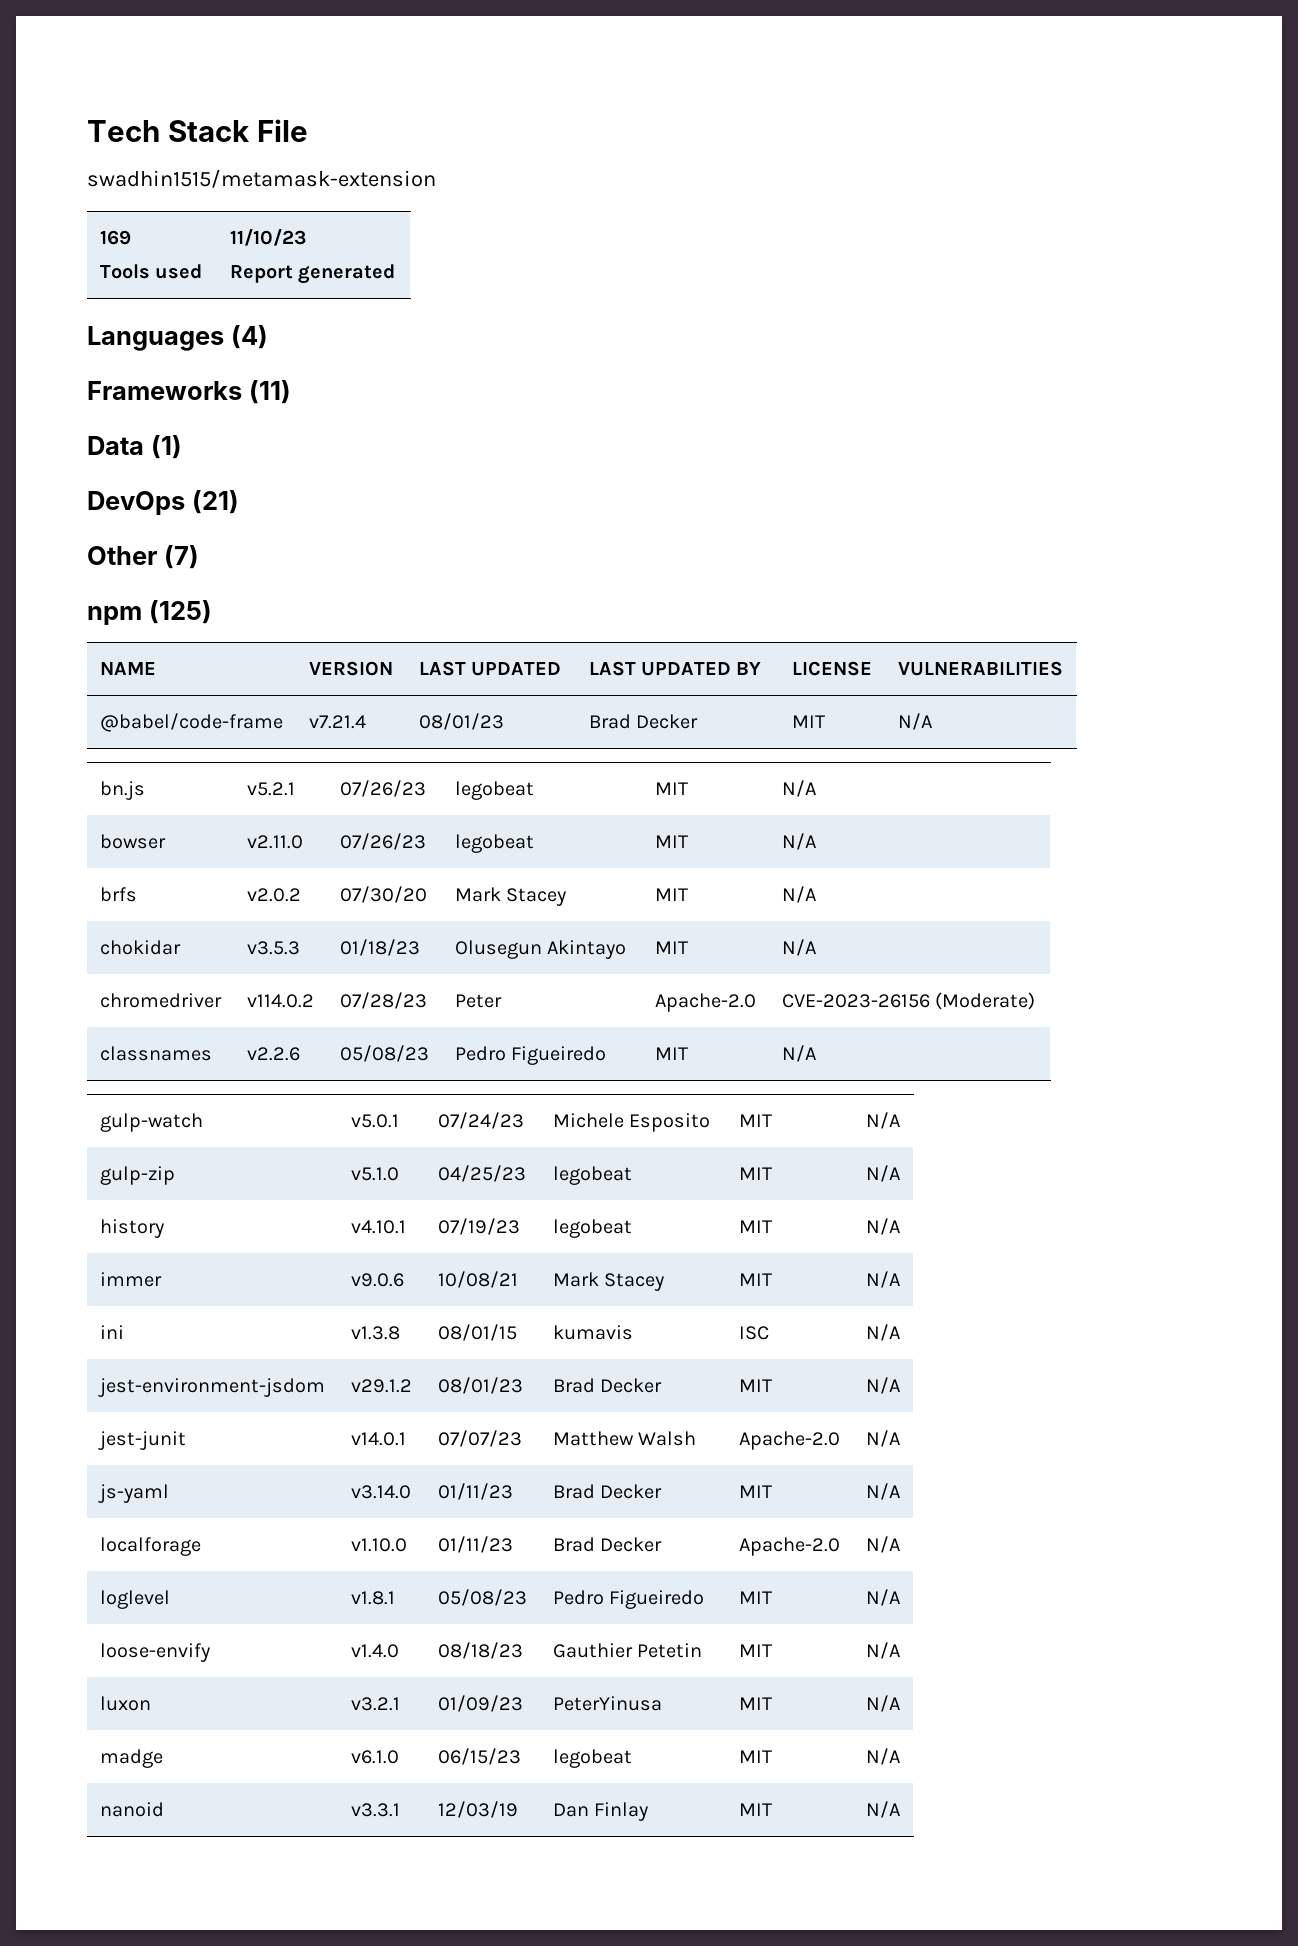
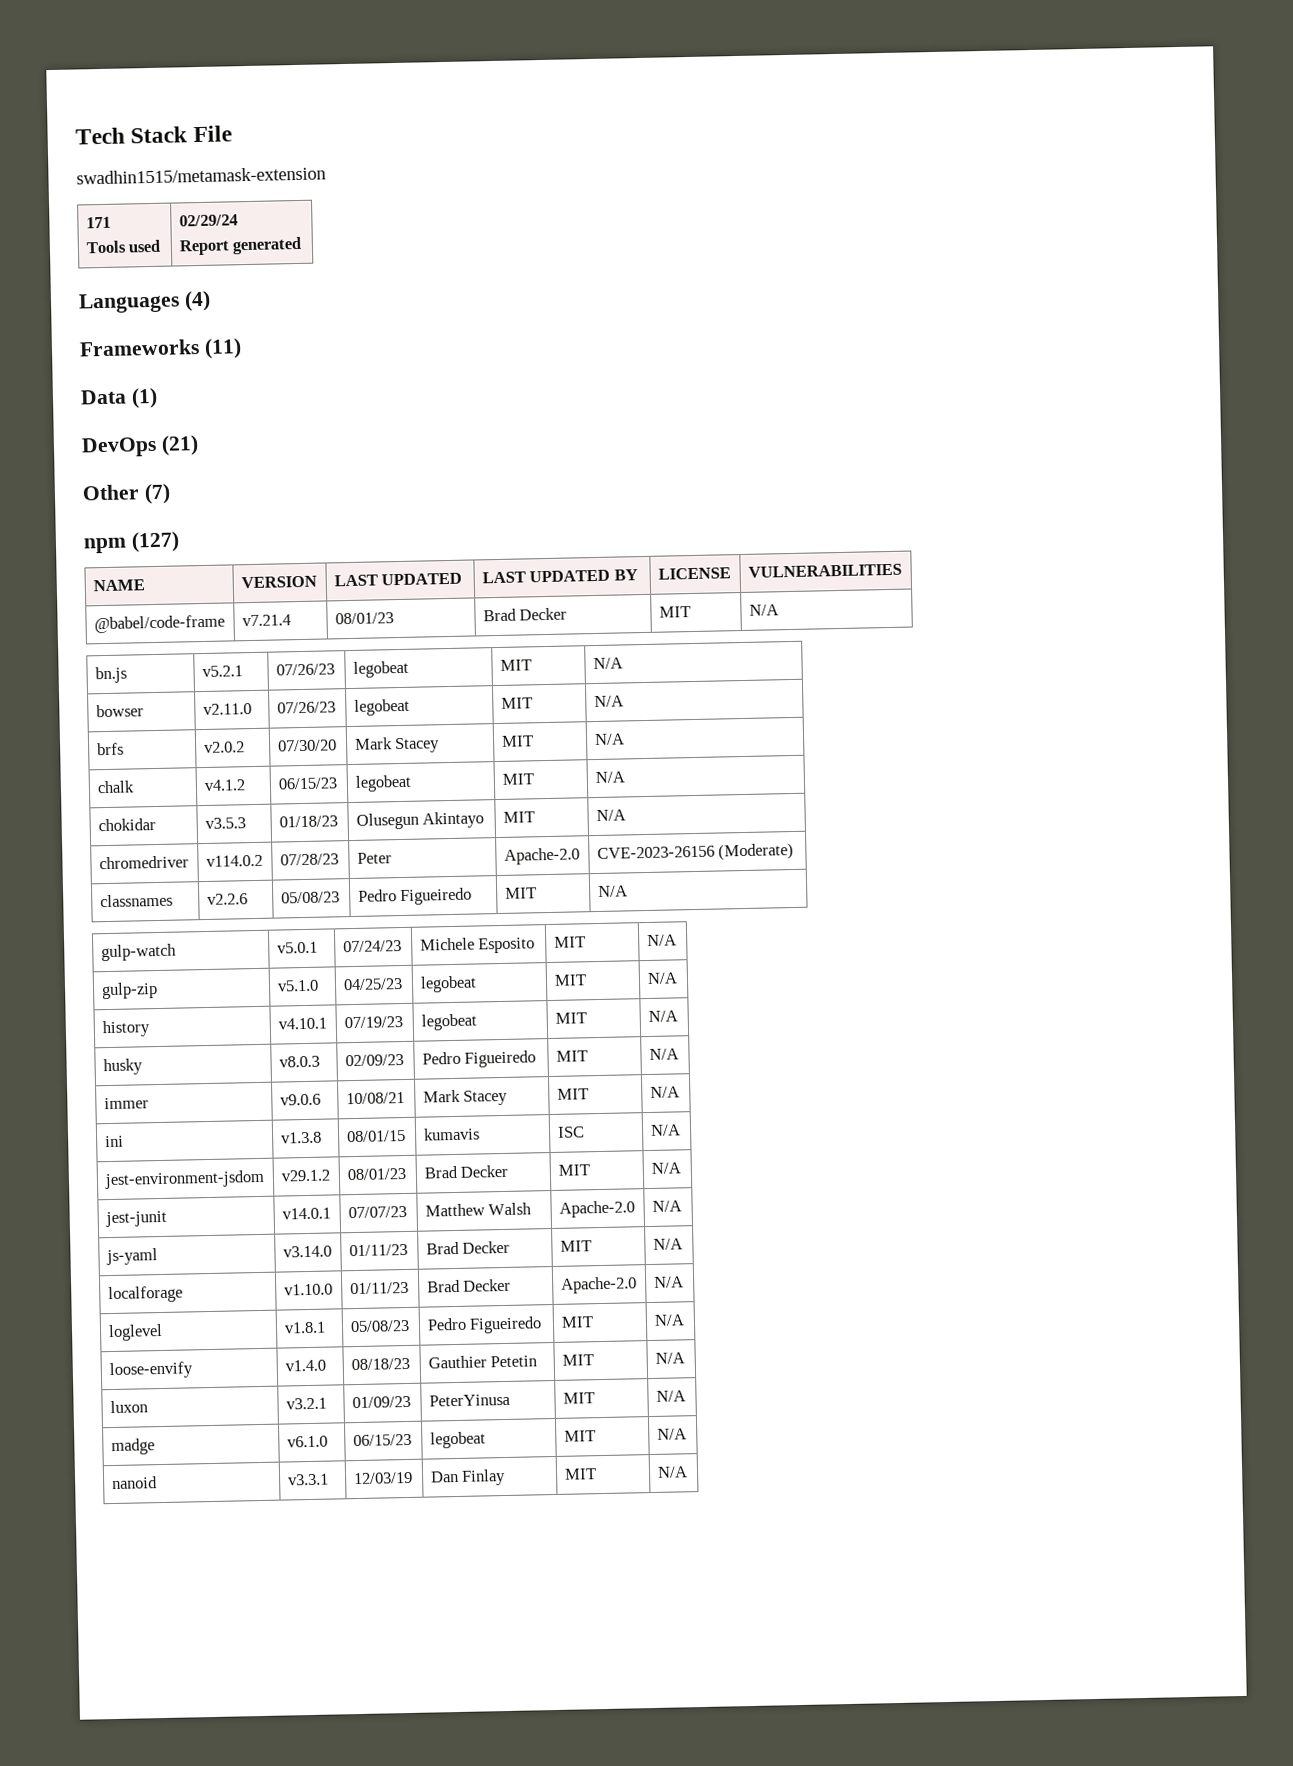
[99,230,131,245] 169 -> [85,216,111,229] 171
[229,229,306,246] 11/10/23 -> [178,214,238,227] 02/29/24
[148,600,212,624] (125) -> [130,531,180,553] (127)
(816, 894) none -> [96,780,135,794] [203,779,246,792] [277,777,338,790] [354,774,412,792] [501,773,534,785] [594,771,625,784] // chalk | v4.1.2 | 06/15/23 | legobeat | MIT | N/A
(900, 1226) none -> [102,1058,143,1076] [278,1055,320,1068] [344,1053,404,1067] [421,1050,537,1068] [555,1050,588,1062] [648,1048,679,1060] // husky | v8.0.3 | 02/09/23 | Pedro Figueiredo | MIT | N/A

